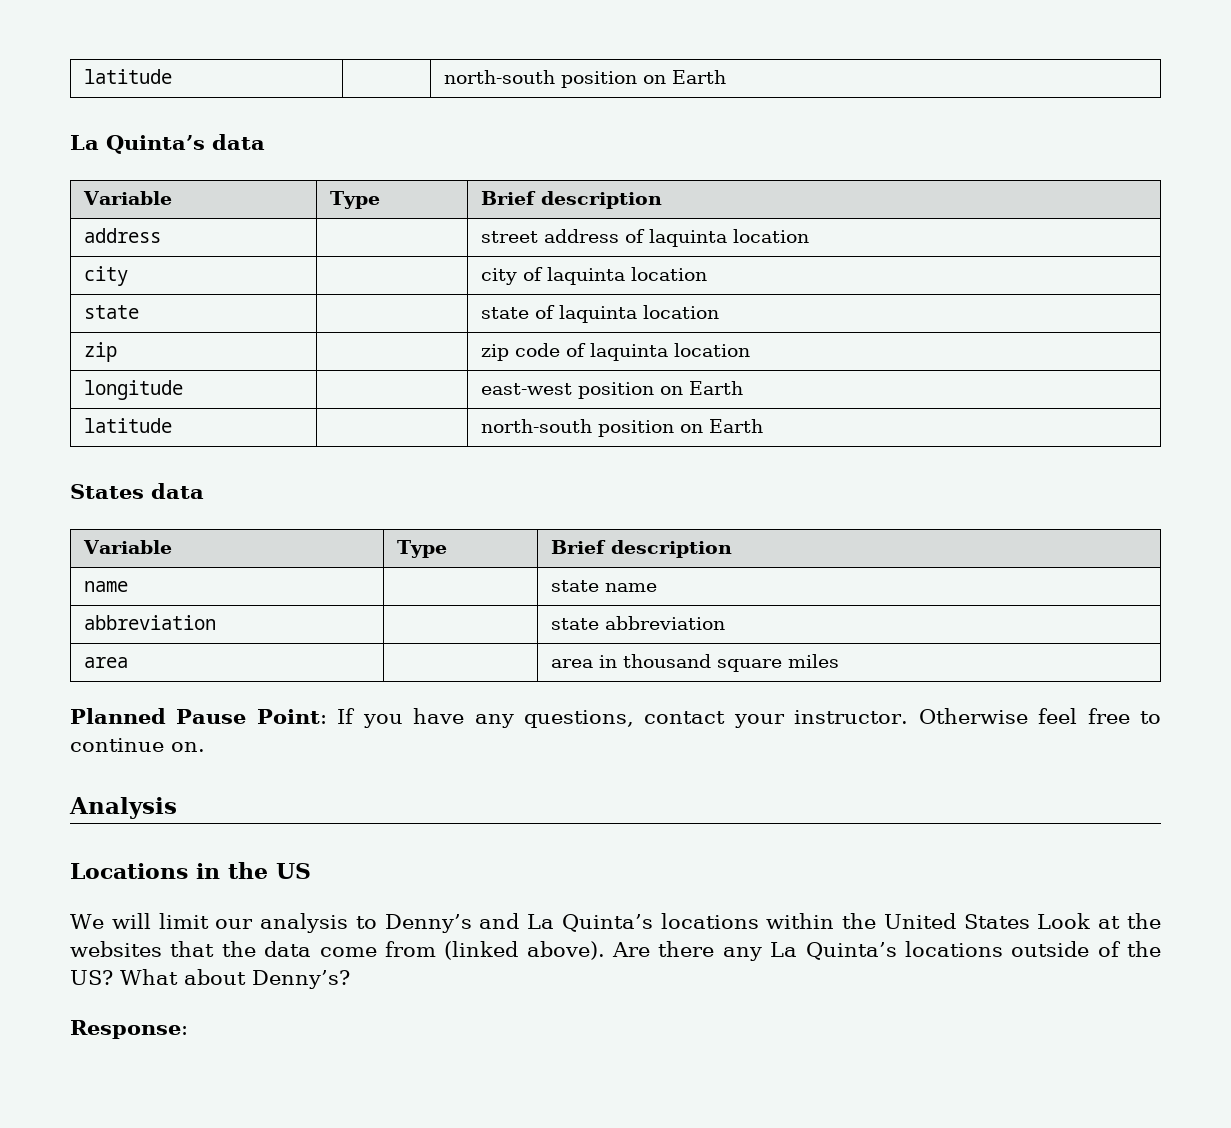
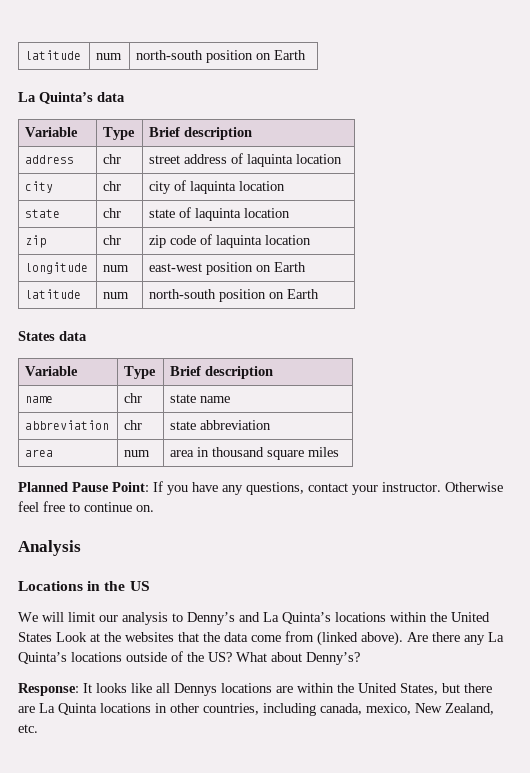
[83,69,172,84] latitude | -> [25,50,82,60] [96,53,123,60] latitude | num
(161, 235) none -> [103,154,122,164] chr
(128, 276) none -> [103,181,122,191] chr
(139, 312) none -> [103,208,122,218] chr
(117, 352) none -> [103,235,122,245] chr
(183, 390) none -> [103,265,130,272] num
(172, 425) none -> [103,292,130,299] num
(128, 586) none -> [124,393,143,403] chr
(216, 622) none -> [124,420,143,430] chr
(128, 662) none -> [124,450,151,457] num
(188, 1029) none -> [83,683,492,696] [18,703,494,716] [18,724,38,733] It looks like all Dennys locations are within the United States, but there are La Quinta locations in other countries, including canada, mexico, New Zealand, etc.

